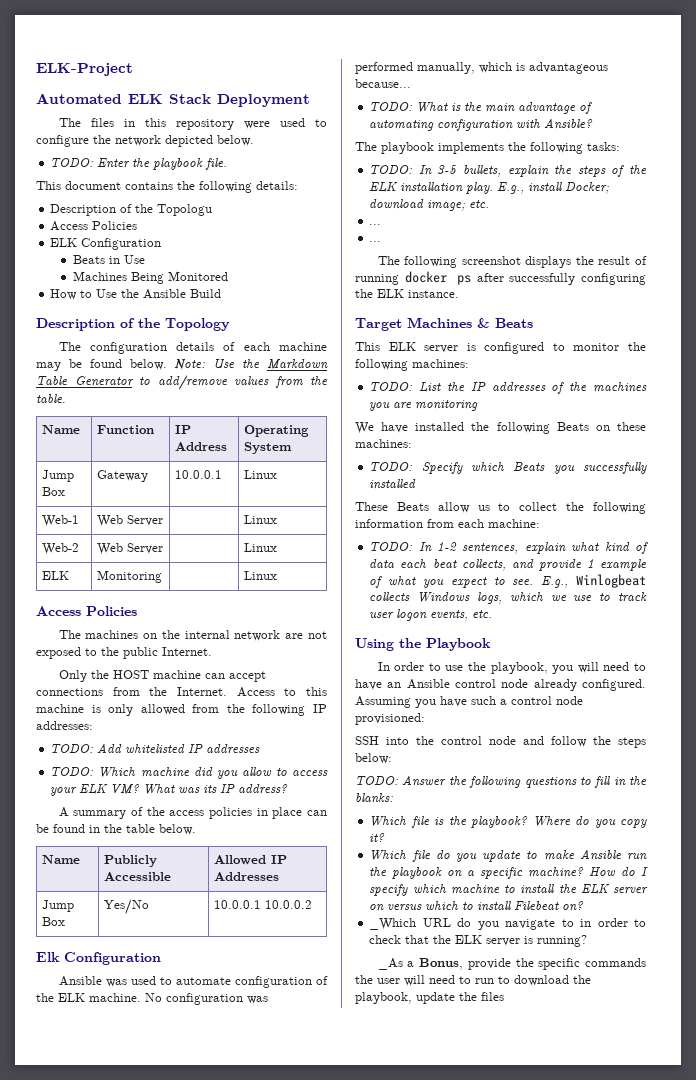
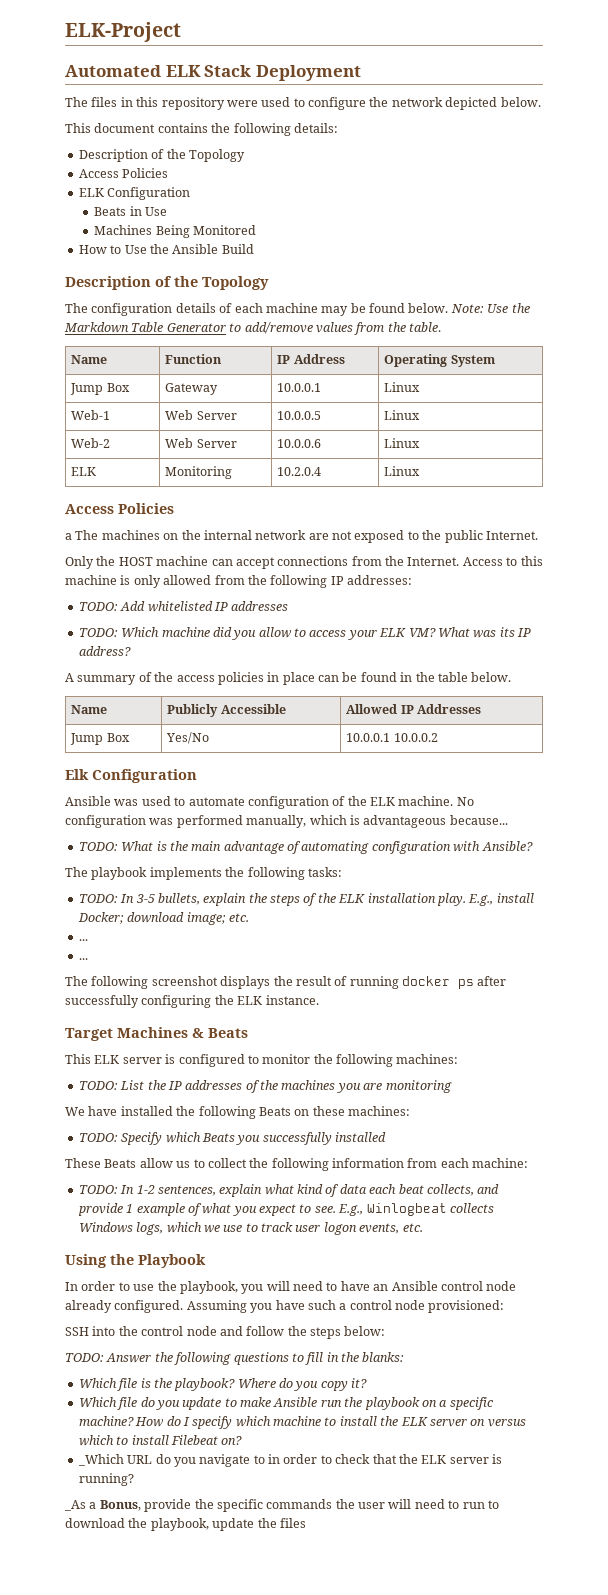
[50,158,228,170] // TODO: Enter the playbook file. -> (541, 102) none
[157,204,213,216] Topologu -> [188,149,245,162] Topology
(164, 520) none -> [277,411,322,420] 10.0.0.5
(164, 548) none -> [277,439,322,448] 10.0.0.6
(163, 576) none -> [277,467,322,476] 10.2.0.4
(137, 611) none -> [65,533,72,540] a

